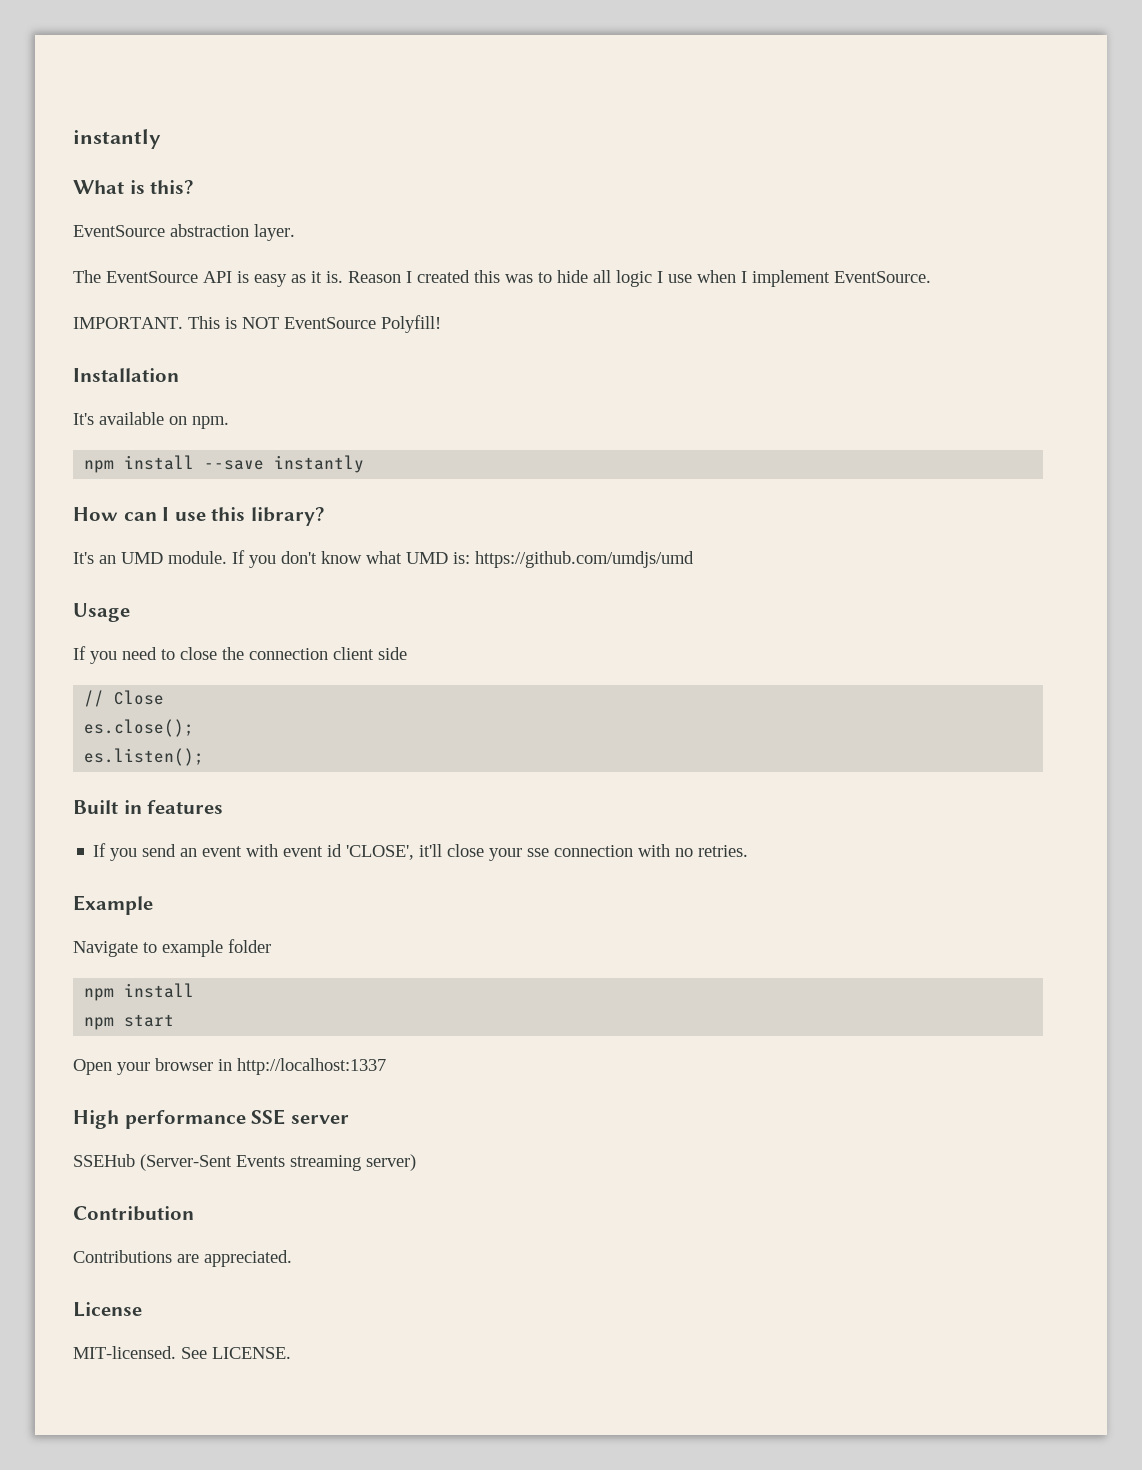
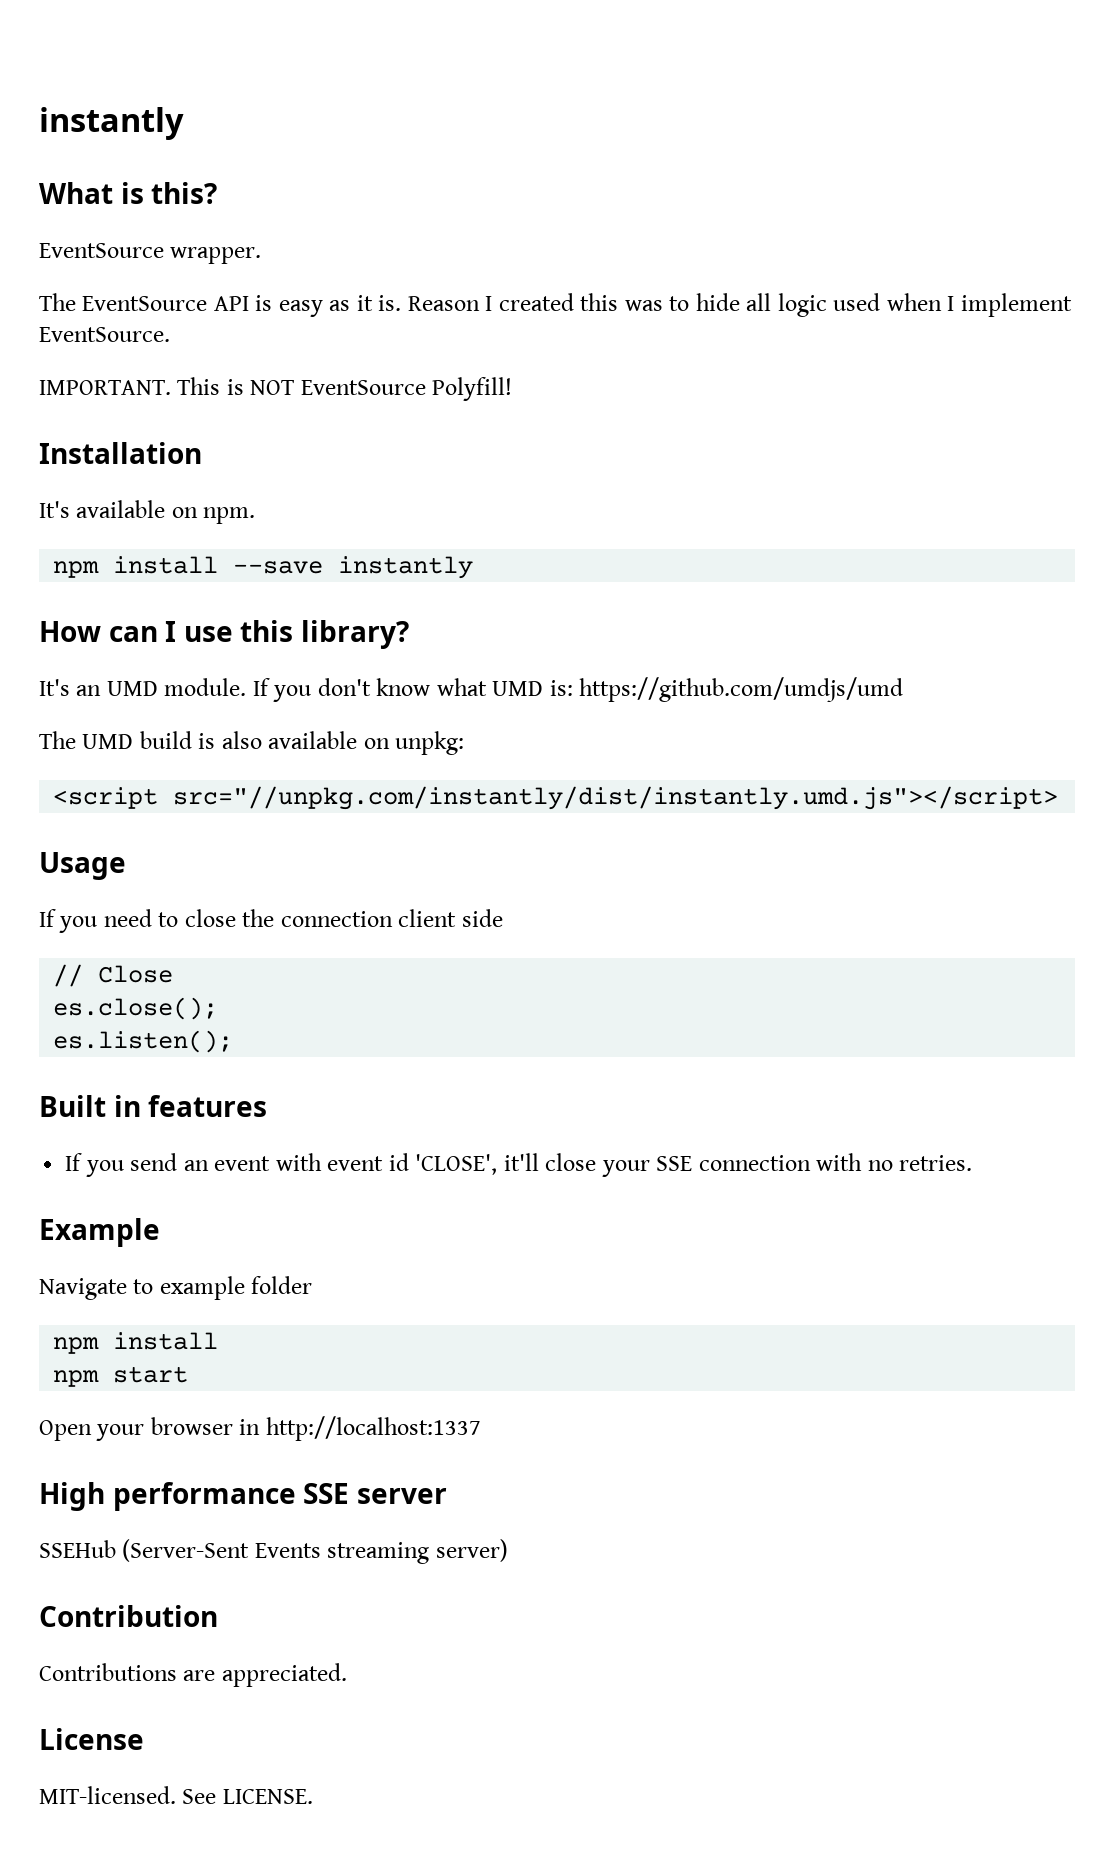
[170,224,295,241] abstraction layer. -> [170,247,262,264] wrapper.
[657,271,692,283] I use -> [833,293,881,311] used
(694, 559) none -> [39,731,465,755] [53,786,1059,810] // The UMD build is also available on unpkg: // <script src="//unpkg.com/instantly/dist/instantly.umd.js"></script>
[527,848,550,857] sse -> [656,1156,693,1171] SSE

